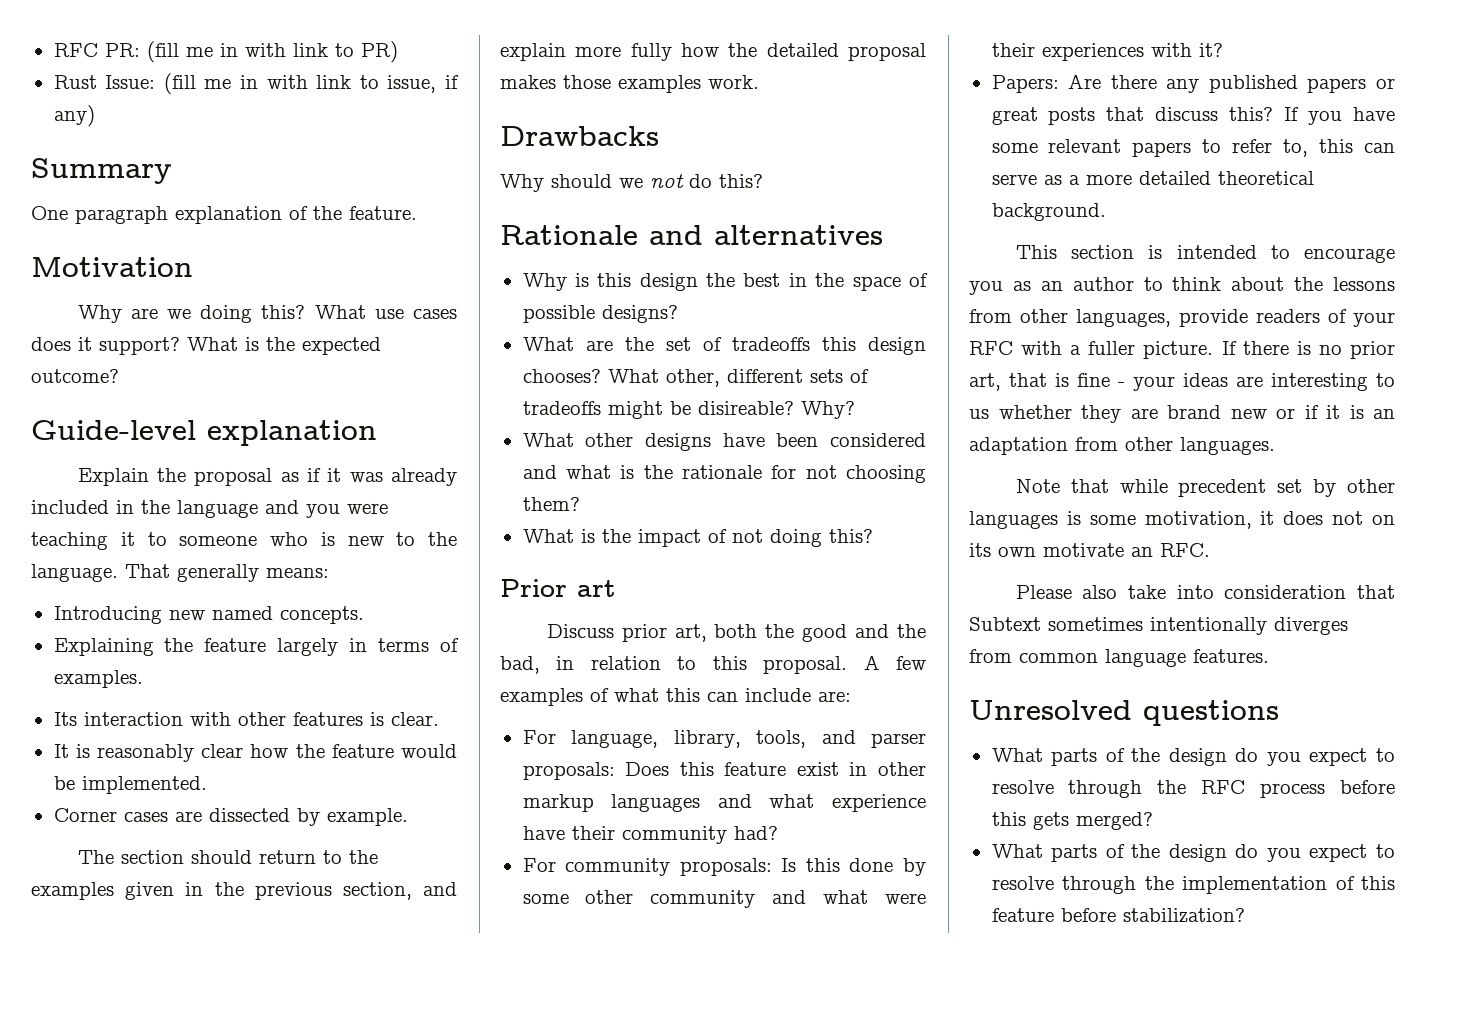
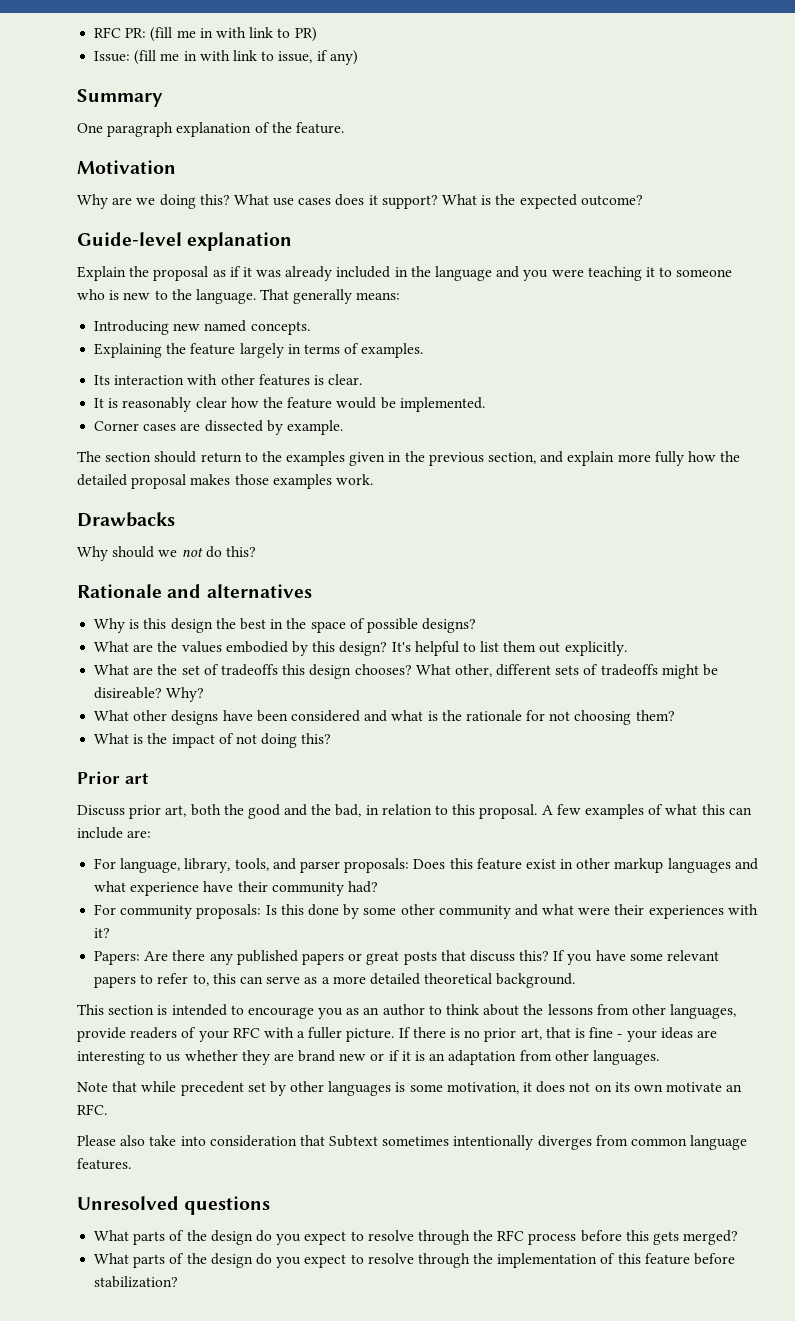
[53,75,97,89] Rust -> (317, 34) none
(678, 314) none -> [94,641,627,656] // What are the values embodied by this design? It's helpful to list them out explicitly.

